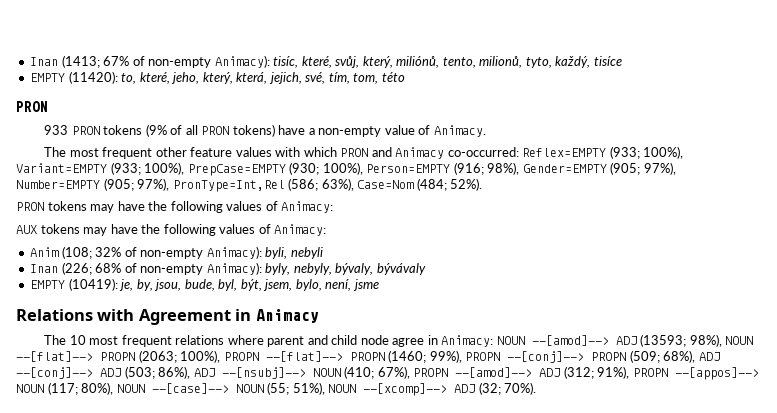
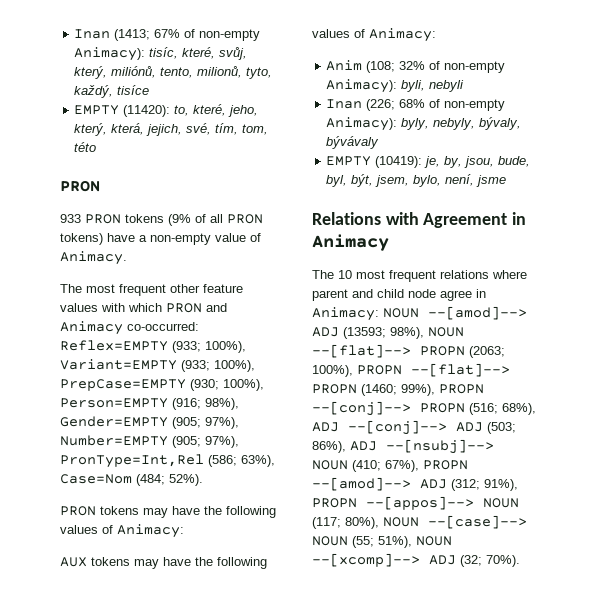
[629,350,660,363] (509; -> [469,403,498,415] (516;

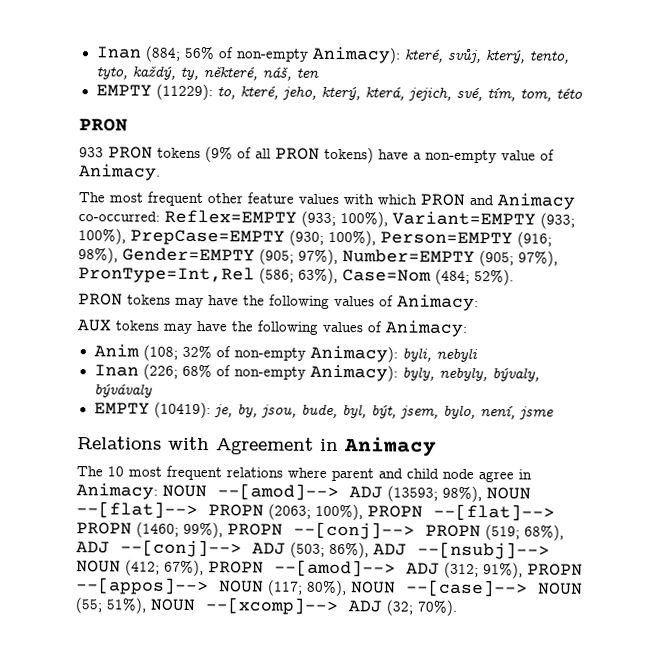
[74,29,261,41] [74,47,179,61] Inan (1413; 67% of non-empty Animacy): tisíc, -> [95,45,401,64] Inan (884; 56% of non-empty Animacy):
[111,66,273,79] [74,85,150,98] [74,105,171,117] miliónů, tento, milionů, tyto, každý, tisíce // EMPTY (11420): -> [528,50,569,64] [95,65,319,81] [95,83,213,101] tento, tyto, každý, ty, některé, náš, ten // EMPTY (11229):
[469,403,498,415] (516; -> [485,524,520,541] (519;
[352,460,381,472] (410; -> [125,559,160,576] (412;

